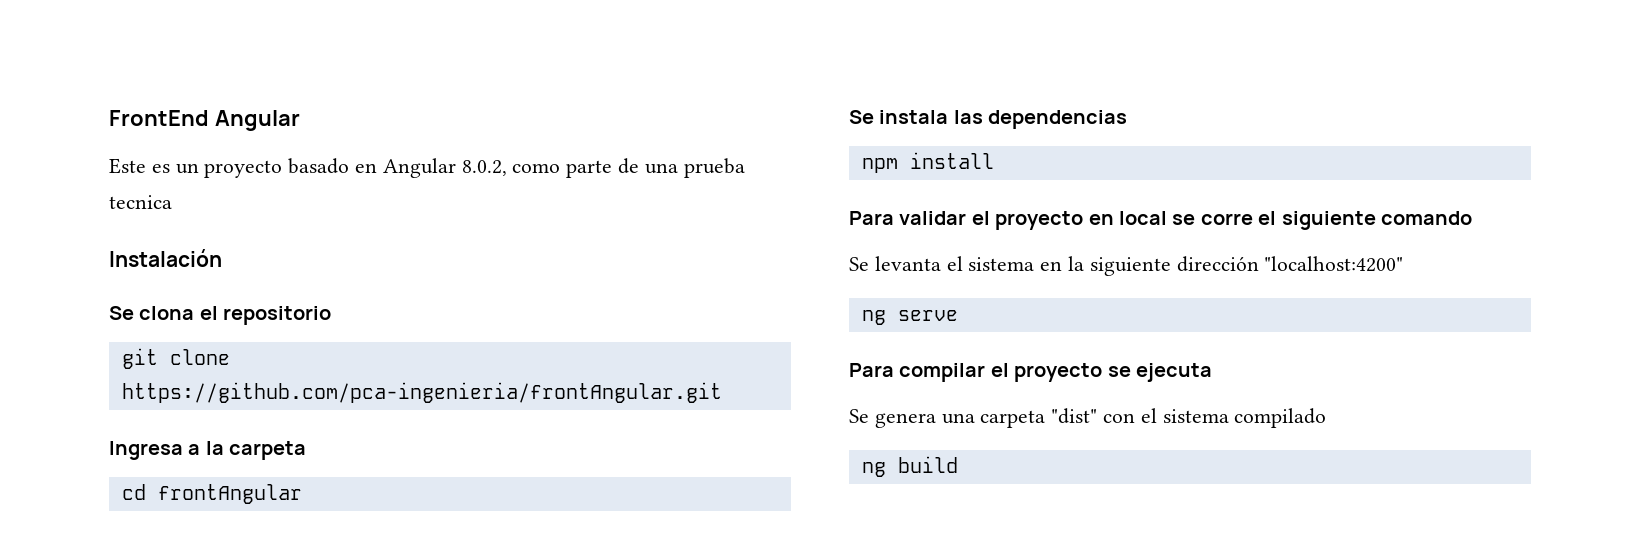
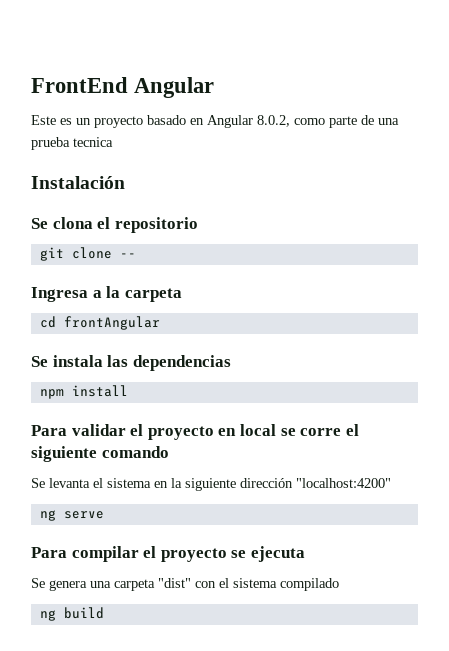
[121,382,722,403] https://github.com/pca-ingenieria/frontAngular.git -> [119,253,136,258] --

